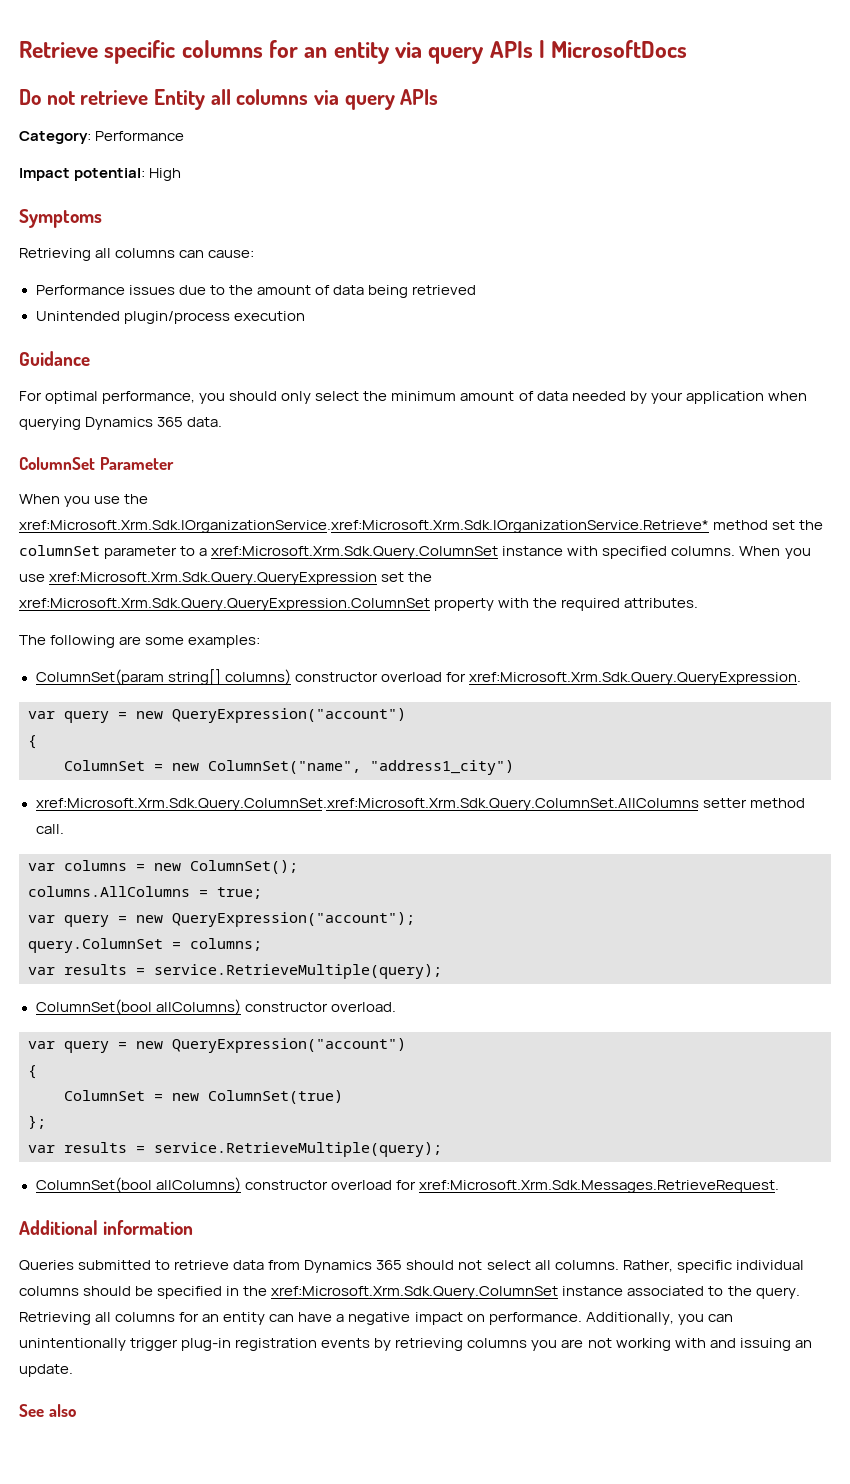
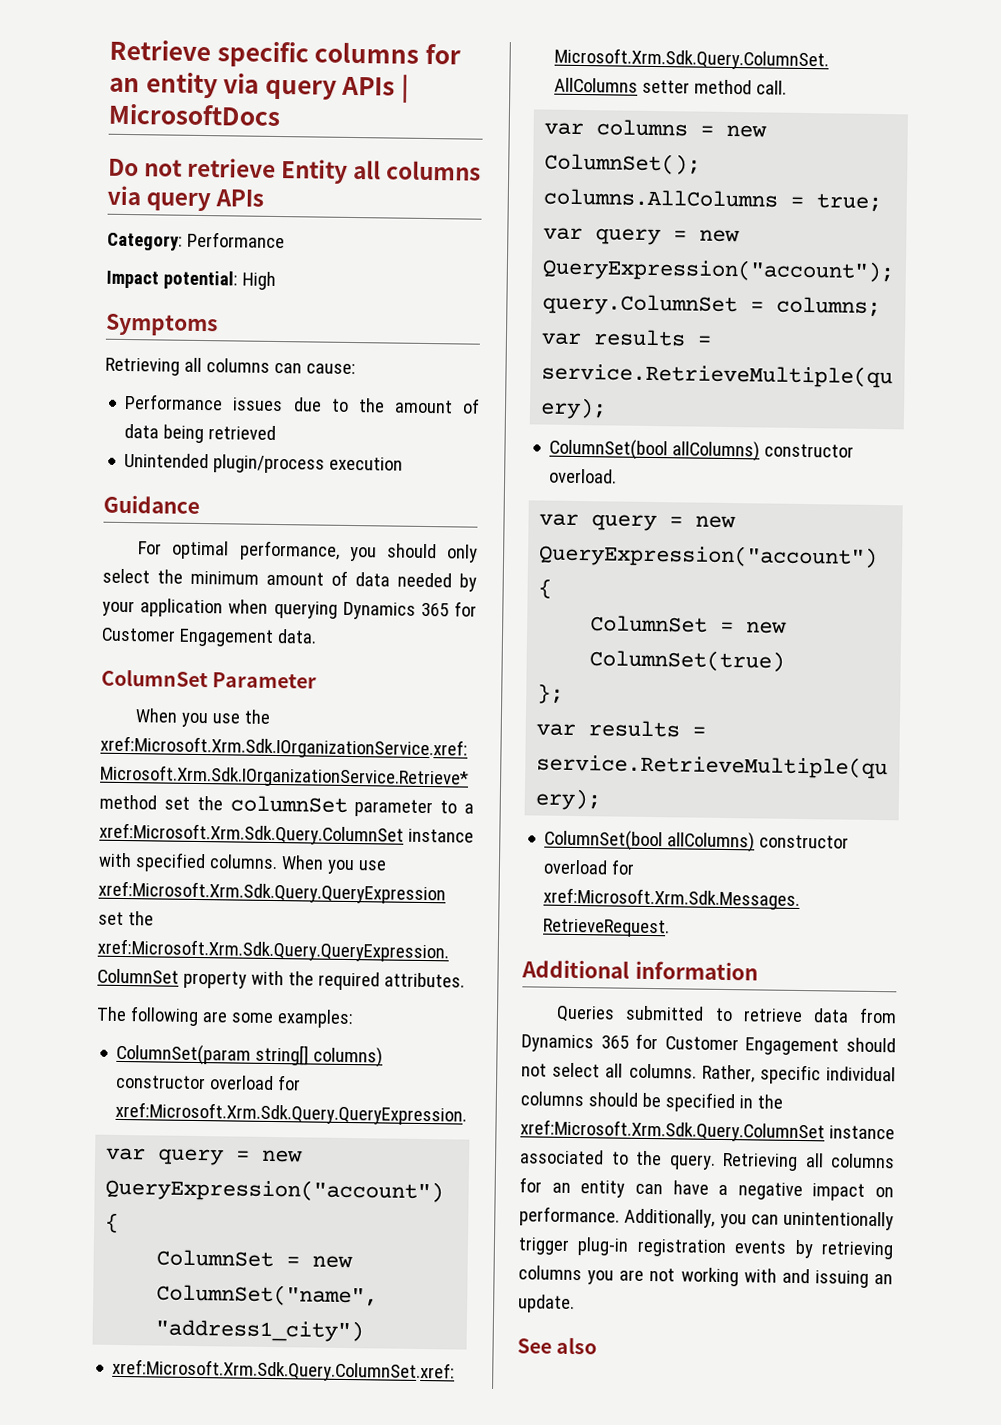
(184, 422) none -> [454,601,477,617] [101,627,274,647] for Customer Engagement
(403, 1265) none -> [635,1033,840,1056] for Customer Engagement

